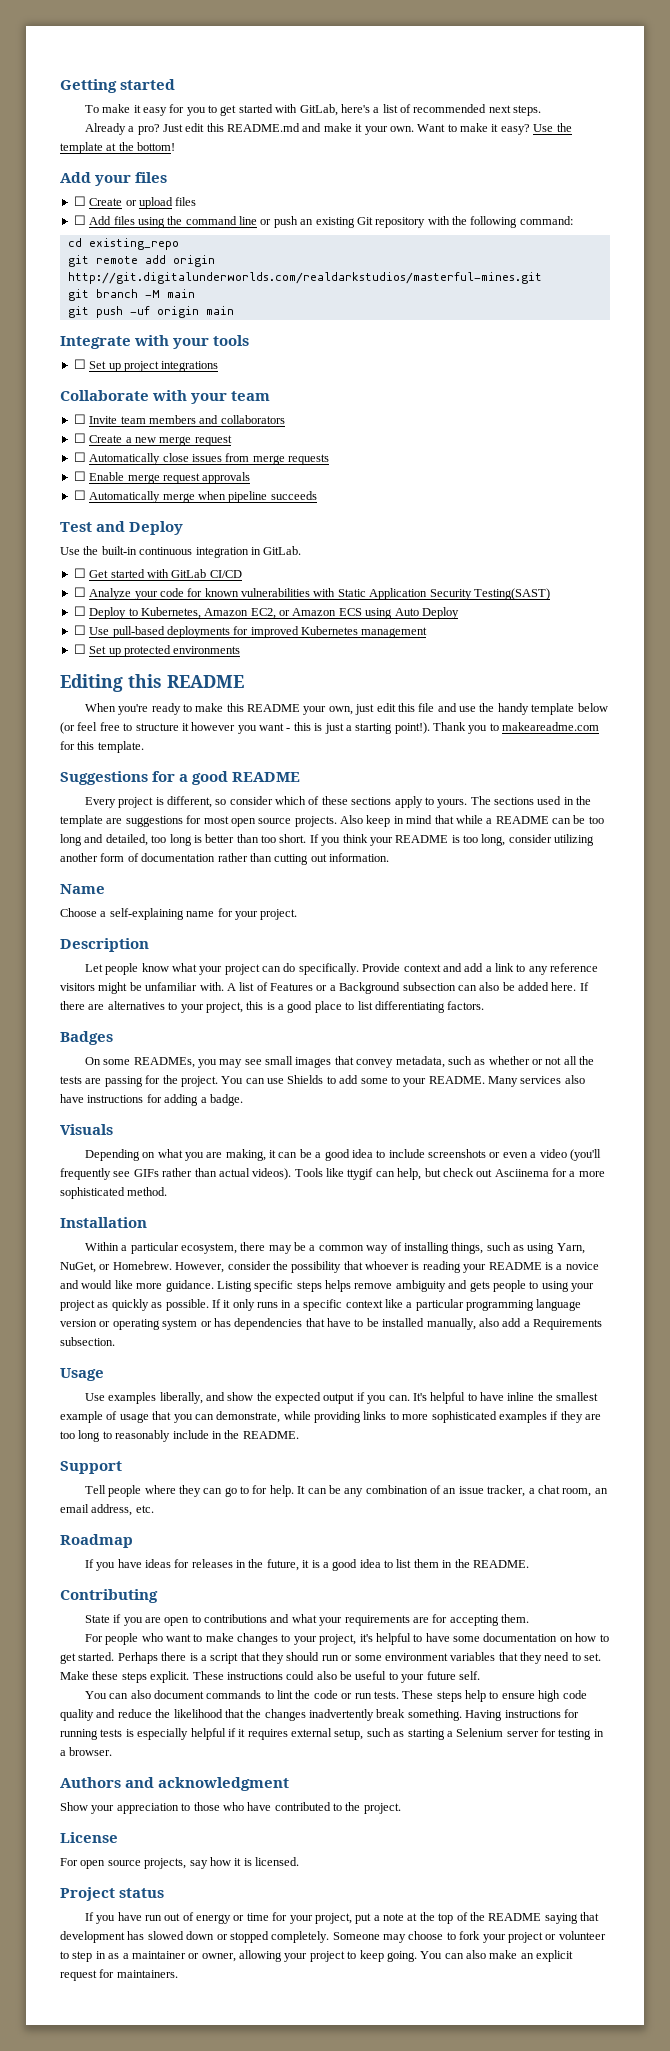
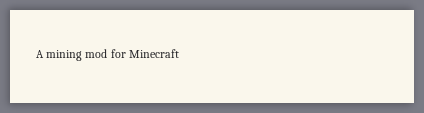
[60,79,176,93] [84,104,542,116] [84,123,572,135] [60,142,176,154] [60,172,168,186] [73,196,197,209] [73,215,573,228] [67,238,179,250] [67,255,215,267] [67,272,542,284] [67,289,195,301] [67,306,234,318] [60,335,250,349] [73,359,219,372] [60,390,271,404] [73,414,285,424] [73,433,232,446] [73,452,329,465] [73,471,251,484] [73,490,317,503] [60,521,184,535] [60,546,302,558] [73,568,242,578] [73,587,550,600] [73,606,459,619] [73,625,428,638] [73,644,241,657] [60,674,244,692] [84,703,608,715] [60,722,600,734] [60,741,144,753] [60,771,301,785] [84,796,592,808] [60,815,604,827] [60,834,595,846] [60,853,389,865] [60,884,105,894] [60,908,298,920] [60,938,149,952] [84,963,599,975] [60,982,589,994] [60,1001,485,1013] [60,1031,113,1045] [84,1056,595,1068] [60,1075,585,1087] [60,1094,243,1106] [60,1124,113,1135] [84,1149,601,1161] [60,1168,605,1180] [60,1187,168,1199] [60,1217,147,1228] [84,1242,585,1254] [60,1261,599,1273] [60,1280,594,1292] [60,1299,582,1311] [60,1318,602,1330] [60,1337,115,1346] [60,1368,104,1381] [84,1392,599,1404] [60,1411,601,1423] [60,1430,299,1442] [60,1461,122,1474] [84,1485,608,1497] [60,1504,154,1516] [60,1534,133,1548] [84,1559,529,1571] [60,1589,158,1603] [84,1614,530,1626] [84,1633,609,1645] [60,1652,602,1664] [60,1671,480,1683] [84,1690,587,1702] [60,1709,579,1721] [60,1728,604,1740] [60,1747,113,1756] [60,1777,290,1791] [60,1802,401,1814] [60,1832,118,1843] [60,1857,299,1869] [60,1887,165,1901] [84,1912,600,1924] [60,1931,606,1943] [60,1950,574,1962] [60,1969,178,1981] Getting started // To make it easy for you to get started with GitLab, here's a list of recommended next steps. // Already a pro? Just edit this README.md and make it your own. Want to make it easy? Use the template at the bottom! // Add your files // ☐ Create or upload files // ☐ Add files using the command line or push an existing Git repository with the following command: // cd existing_repo // git remote add origin http://git.digitalunderworlds.com/realdarkstudios/masterful-mines.git // git branch -M main // git push -uf origin main // Integrate with your tools // ☐ Set up project integrations // Collaborate with your team // ☐ Invite team members and collaborators // ☐ Create a new merge request // ☐ Automatically close issues from merge requests // ☐ Enable merge request approvals // ☐ Automatically merge when pipeline succeeds // Test and Deploy // Use the built-in continuous integration in GitLab. // ☐ Get started with GitLab CI/CD // ☐ Analyze your code for known vulnerabilities with Static Application Security Testing(SAST) // ☐ Deploy to Kubernetes, Amazon EC2, or Amazon ECS using Auto Deploy // ☐ Use pull-based deployments for improved Kubernetes management // ☐ Set up protected environments // Editing this README // When you're ready to make this README your own, just edit this file and use the handy template below (or feel free to structure it however you want - this is just a starting point!). Thank you to makeareadme.com for this template. // Suggestions for a good README // Every project is different, so consider which of these sections apply to yours. The sections used in the template are suggestions for most open source projects. Also keep in mind that while a README can be too long and detailed, too long is better than too short. If you think your README is too long, consider utilizing another form of documentation rather than cutting out information. // Name // Choose a self-explaining name for your project. // Description // Let people know what your project can do specifically. Provide context and add a link to any reference visitors might be unfamiliar with. A list of Features or a Background subsection can also be added here. If there are alternatives to your project, this is a good place to list differentiating factors. // Badges // On some READMEs, you may see small images that convey metadata, such as whether or not all the tests are passing for the project. You can use Shields to add some to your README. Many services also have instructions for adding a badge. // Visuals // Depending on what you are making, it can be a good idea to include screenshots or even a video (you'll frequently see GIFs rather than actual videos). Tools like ttygif can help, but check out Asciinema for a more sophisticated method. // Installation // Within a particular ecosystem, there may be a common way of installing things, such as using Yarn, NuGet, or Homebrew. However, consider the possibility that whoever is reading your README is a novice and would like more guidance. Listing specific steps helps remove ambiguity and gets people to using your project as quickly as possible. If it only runs in a specific context like a particular programming language version or operating system or has dependencies that have to be installed manually, also add a Requirements subsection. // Usage // Use examples liberally, and show the expected output if you can. It's helpful to have inline the smallest example of usage that you can demonstrate, while providing links to more sophisticated examples if they are too long to reasonably include in the README. // Support // Tell people where they can go to for help. It can be any combination of an issue tracker, a chat room, an email address, etc. // Roadmap // If you have ideas for releases in the future, it is a good idea to list them in the README. // Contributing // State if you are open to contributions and what your requirements are for accepting them. // For people who want to make changes to your project, it's helpful to have some documentation on how to get started. Perhaps there is a script that they should run or some environment variables that they need to set. Make these steps explicit. These instructions could also be useful to your future self. // You can also document commands to lint the code or run tests. These steps help to ensure high code quality and reduce the likelihood that the changes inadvertently break something. Having instructions for running tests is especially helpful if it requires external setup, such as starting a Selenium server for testing in a browser. // Authors and acknowledgment // Show your appreciation to those who have contributed to the project. // License // For open source projects, say how it is licensed. // Project status // If you have run out of energy or time for your project, put a note at the top of the README saying that development has slowed down or stopped completely. Someone may choose to fork your project or volunteer to step in as a maintainer or owner, allowing your project to keep going. You can also make an explicit request for maintainers. -> [36,49,179,61] A mining mod for Minecraft

